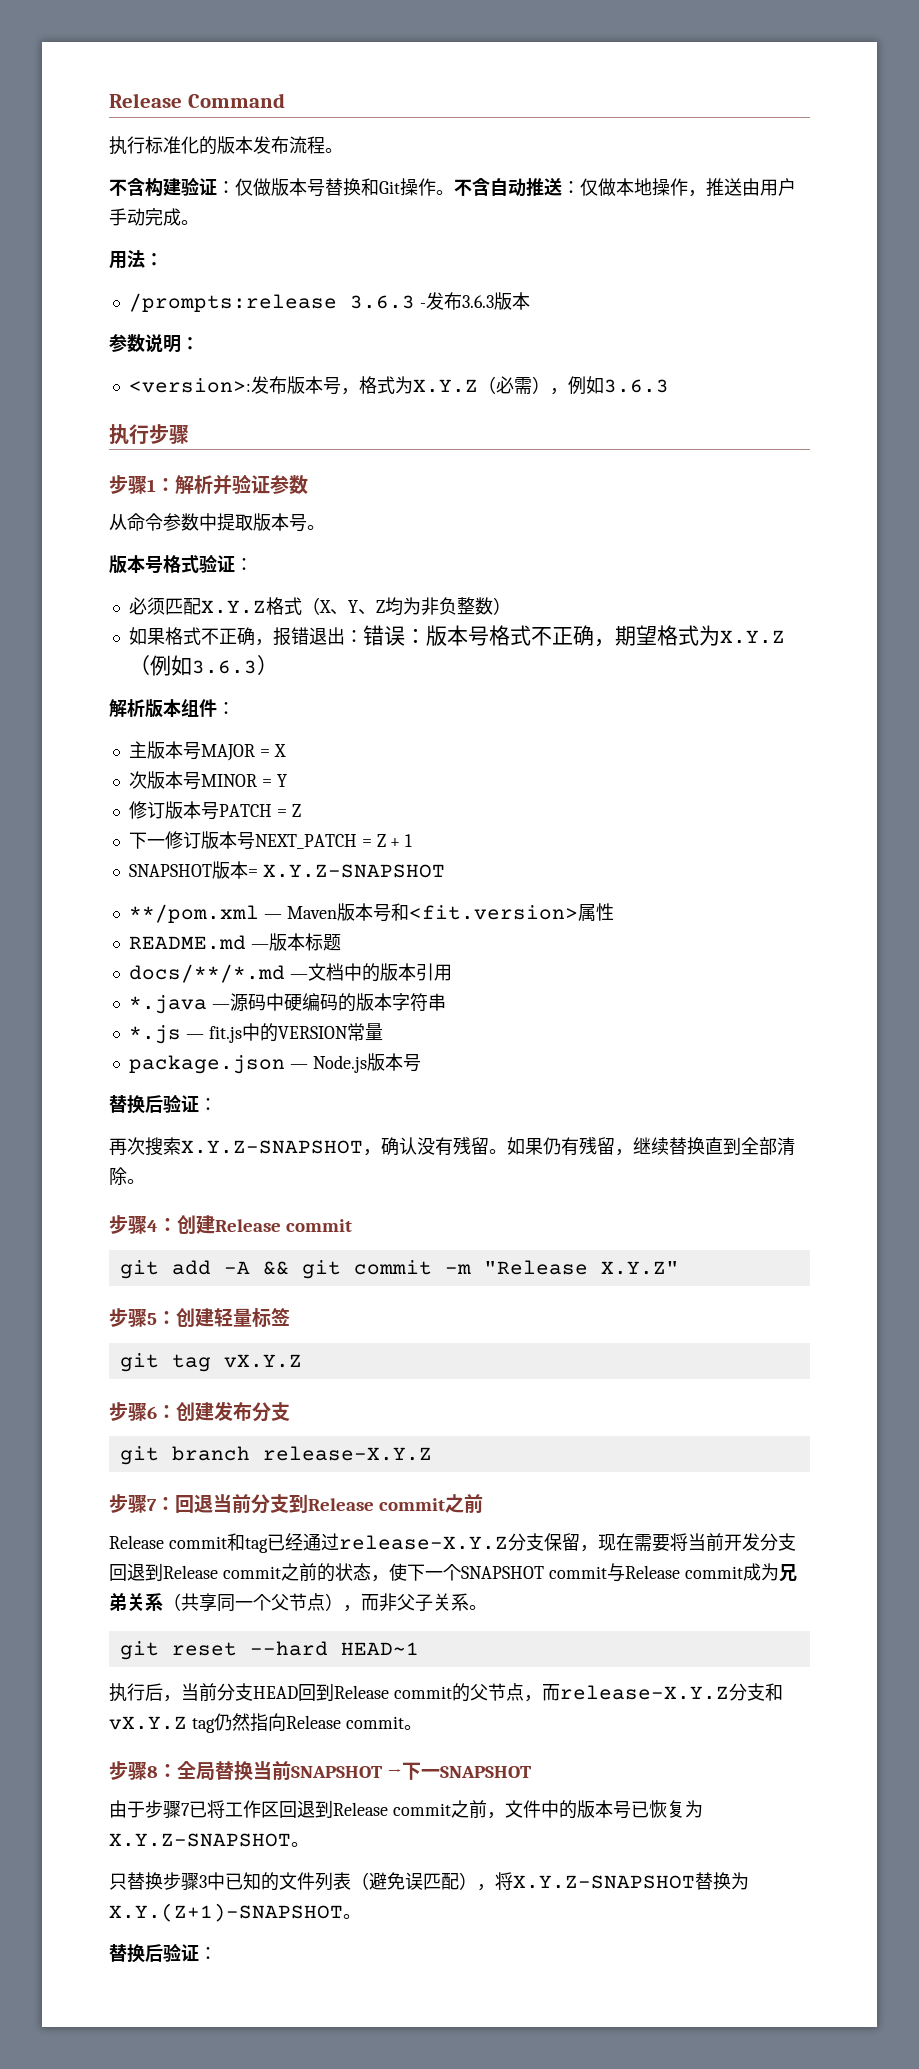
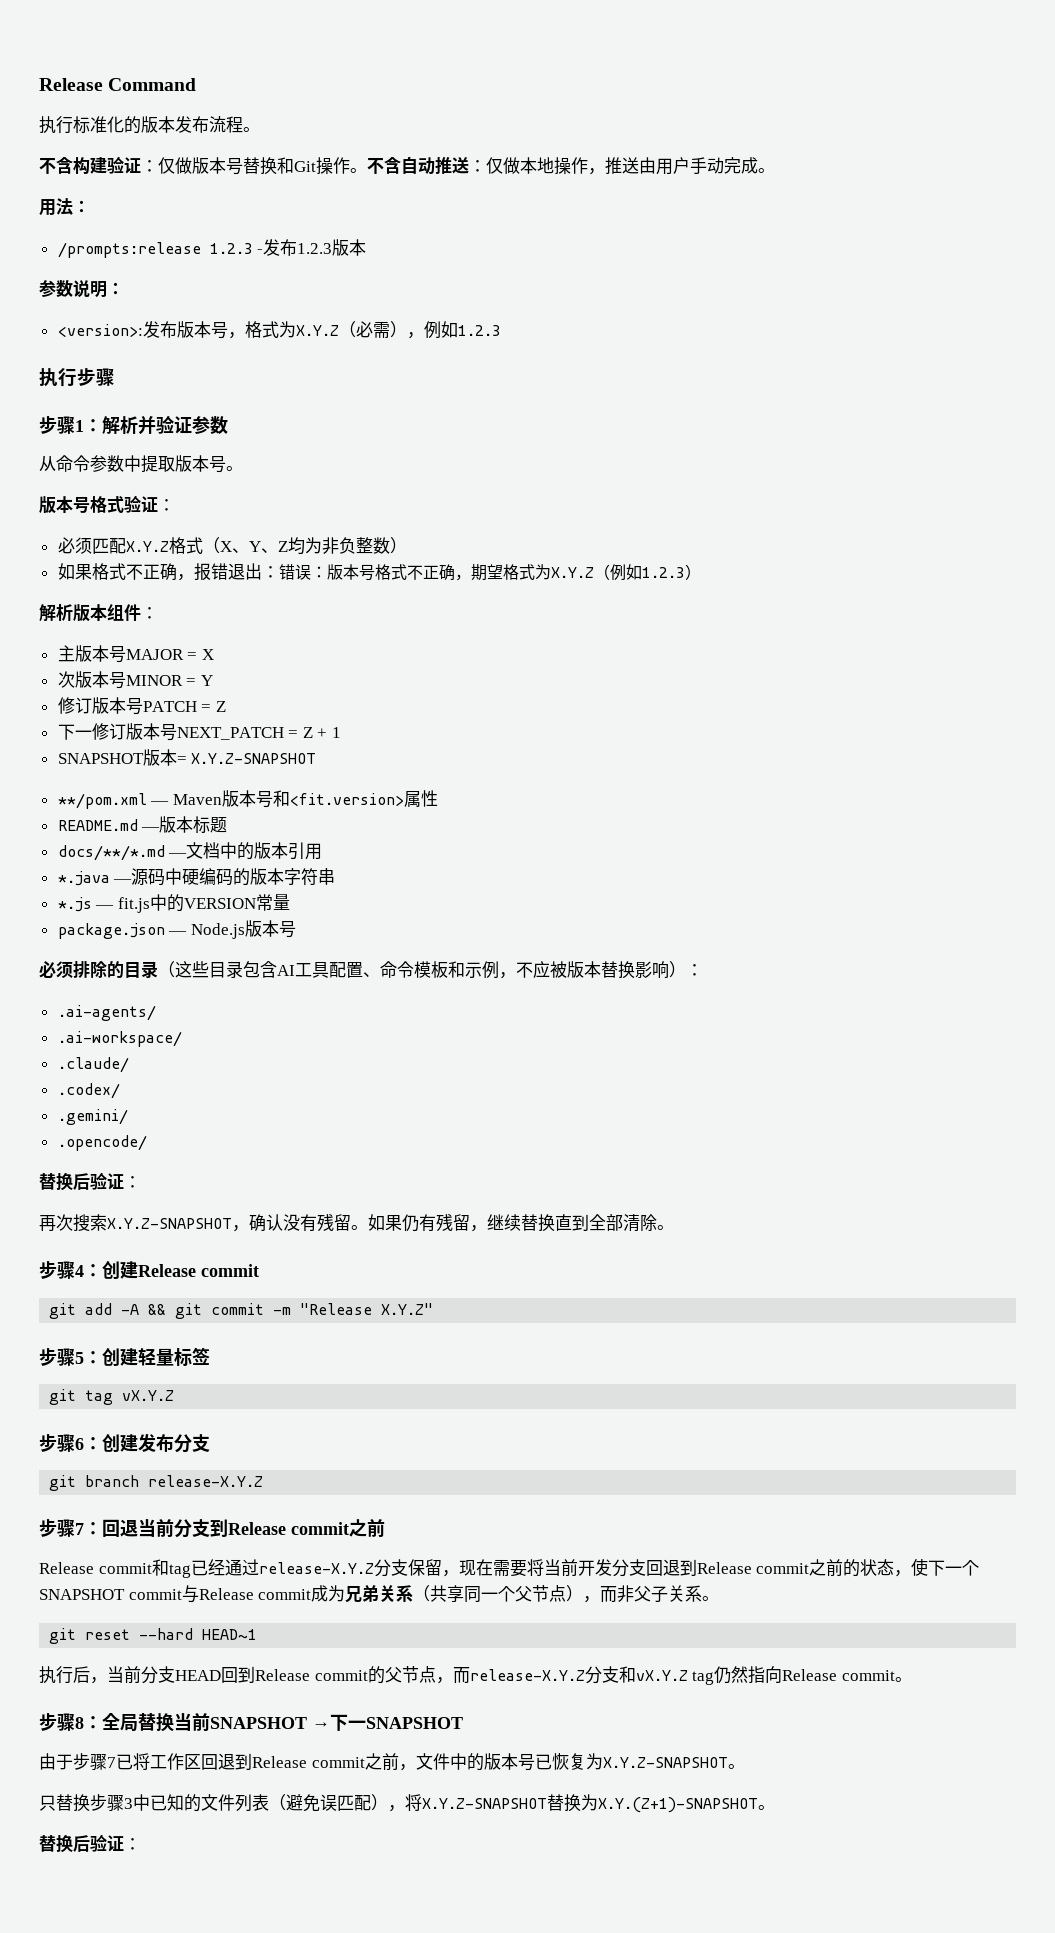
[349,295,415,309] 3.6.3 -> [209,243,253,254] 1.2.3
[461,295,494,308] 3.6.3 -> [297,243,333,254] 1.2.3
[603,379,669,393] 3.6.3 -> [457,325,501,336] 1.2.3
[191,660,257,674] 3.6.3 -> [641,567,685,578] 1.2.3
(421, 1063) none -> [39,961,703,979] [57,1005,156,1021] [57,1031,182,1047] [57,1057,129,1073] [57,1083,120,1099] [57,1109,128,1125] [57,1135,147,1151] // 必须排除的目录（这些目录包含AI工具配置、命令模板和示例，不应被版本替换影响）： // .ai-agents/ // .ai-workspace/ // .claude/ // .codex/ // .gemini/ // .opencode/

